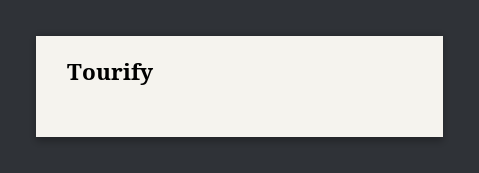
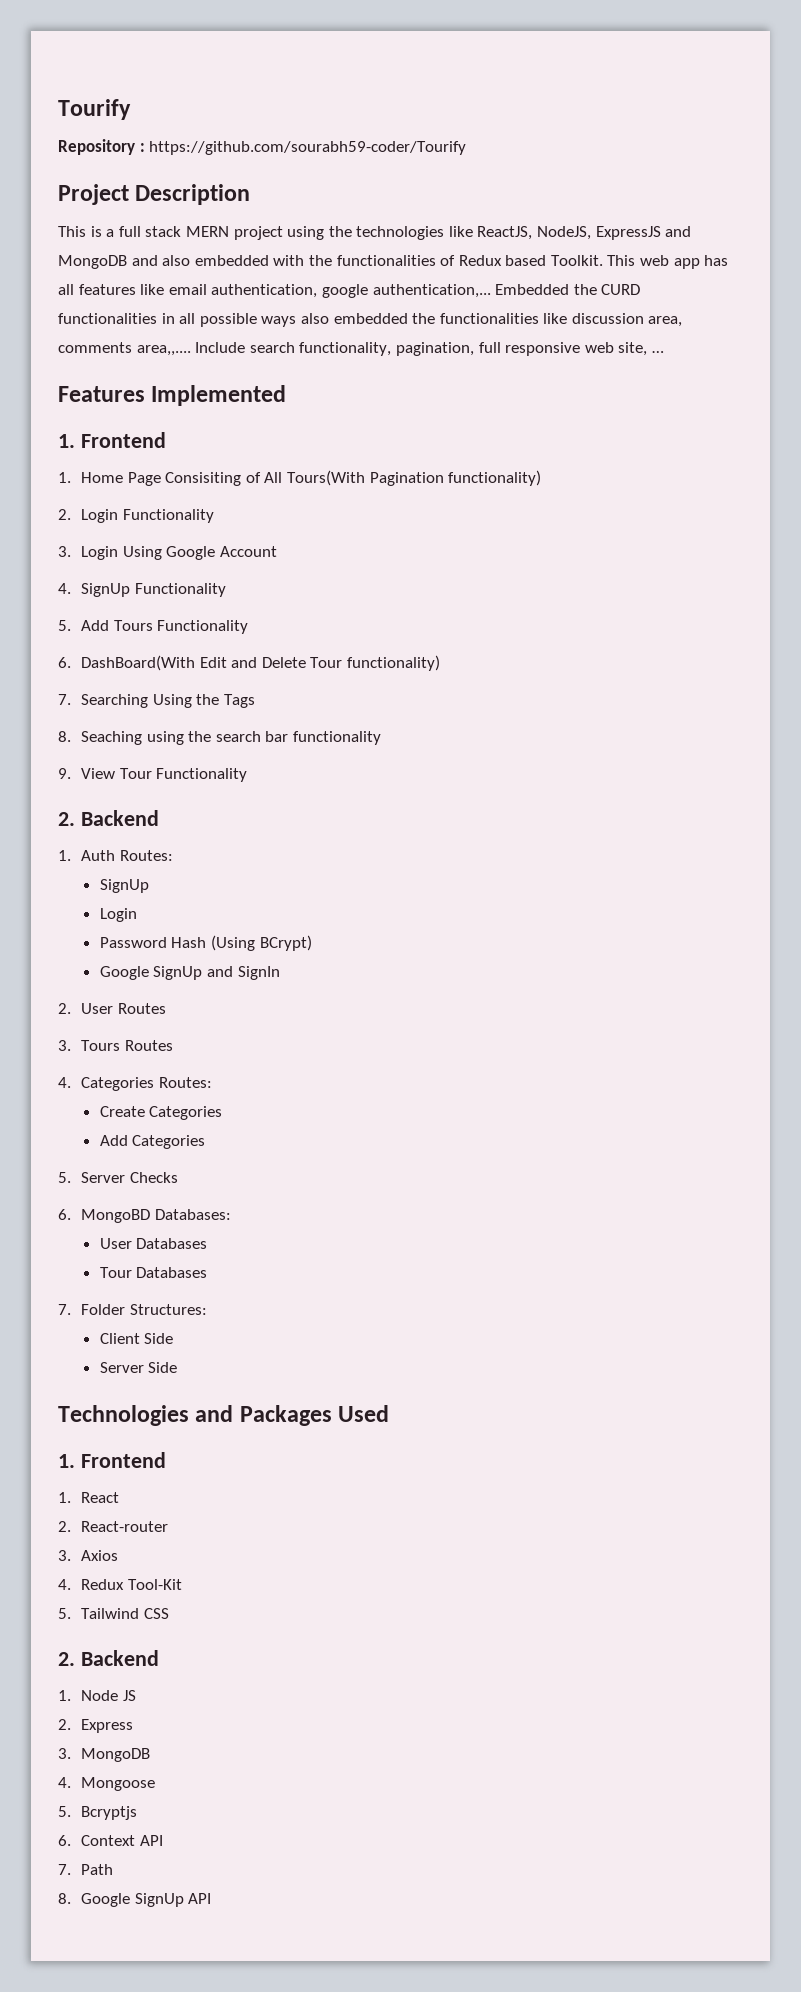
(154, 74) none -> [58,139,467,155] [58,184,251,205] [58,226,692,240] [58,255,729,269] [58,284,641,298] [58,313,683,327] [58,342,664,356] [58,385,287,406] [58,432,166,448] [58,470,542,486] [58,509,214,523] [58,546,277,560] [58,583,226,597] [58,620,249,634] [58,655,441,671] [58,694,255,708] [58,731,382,745] [58,768,248,782] [58,810,159,826] [58,850,173,861] [99,879,149,893] [99,908,137,922] [99,935,312,951] [99,966,280,980] [58,1003,166,1014] [58,1040,173,1051] [58,1077,212,1091] [99,1106,223,1120] [99,1135,206,1149] [58,1172,178,1183] [58,1209,231,1223] [99,1238,208,1249] [99,1267,208,1278] [58,1304,207,1315] [99,1333,174,1344] [99,1362,178,1373] [58,1405,390,1426] [58,1452,166,1468] [58,1492,120,1503] [58,1521,169,1532] [58,1550,119,1561] [58,1579,182,1590] [58,1608,169,1619] [58,1650,159,1666] [58,1690,136,1701] [58,1719,134,1733] [58,1748,151,1762] [58,1777,156,1791] [58,1806,138,1820] [58,1835,163,1846] [58,1864,114,1875] [58,1893,212,1907] // Repository : https://github.com/sourabh59-coder/Tourify // Project Description // This is a full stack MERN project using the technologies like ReactJS, NodeJS, ExpressJS and MongoDB and also embedded with the functionalities of Redux based Toolkit. This web app has all features like email authentication, google authentication,... Embedded the CURD functionalities in all possible ways also embedded the functionalities like discussion area, comments area,,.... Include search functionality, pagination, full responsive web site, … // Features Implemented // 1. Frontend // 1. Home Page Consisiting of All Tours(With Pagination functionality) // 2. Login Functionality // 3. Login Using Google Account // 4. SignUp Functionality // 5. Add Tours Functionality // 6. DashBoard(With Edit and Delete Tour functionality) // 7. Searching Using the Tags // 8. Seaching using the search bar functionality // 9. View Tour Functionality // 2. Backend // 1. Auth Routes: // SignUp // Login // Password Hash (Using BCrypt) // Google SignUp and SignIn // 2. User Routes // 3. Tours Routes // 4. Categories Routes: // Create Categories // Add Categories // 5. Server Checks // 6. MongoBD Databases: // User Databases // Tour Databases // 7. Folder Structures: // Client Side // Server Side // Technologies and Packages Used // 1. Frontend // 1. React // 2. React-router // 3. Axios // 4. Redux Tool-Kit // 5. Tailwind CSS // 2. Backend // 1. Node JS // 2. Express // 3. MongoDB // 4. Mongoose // 5. Bcryptjs // 6. Context API // 7. Path // 8. Google SignUp API

